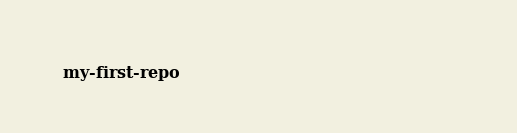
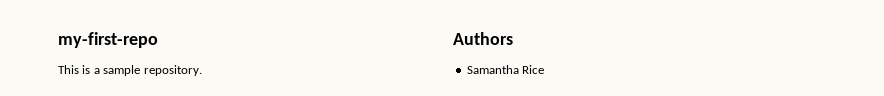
(180, 73) none -> [58,65,202,76] [453,32,513,45] [466,65,545,74] // This is a sample repository. // Authors // Samantha Rice

